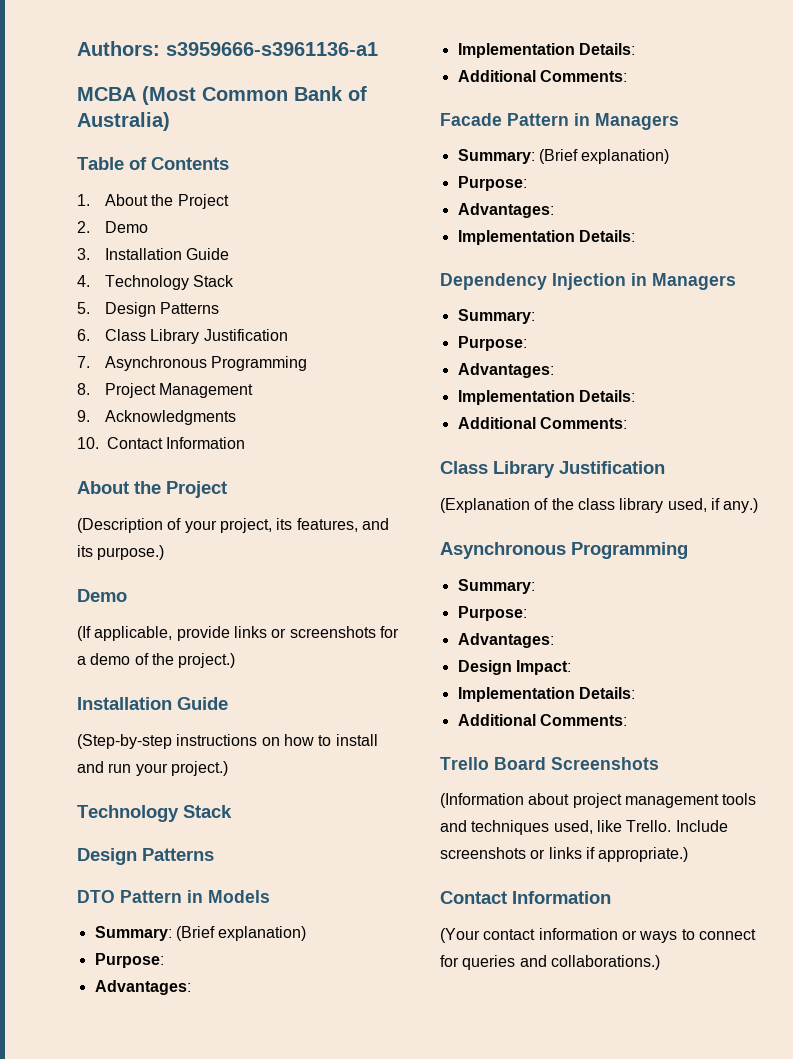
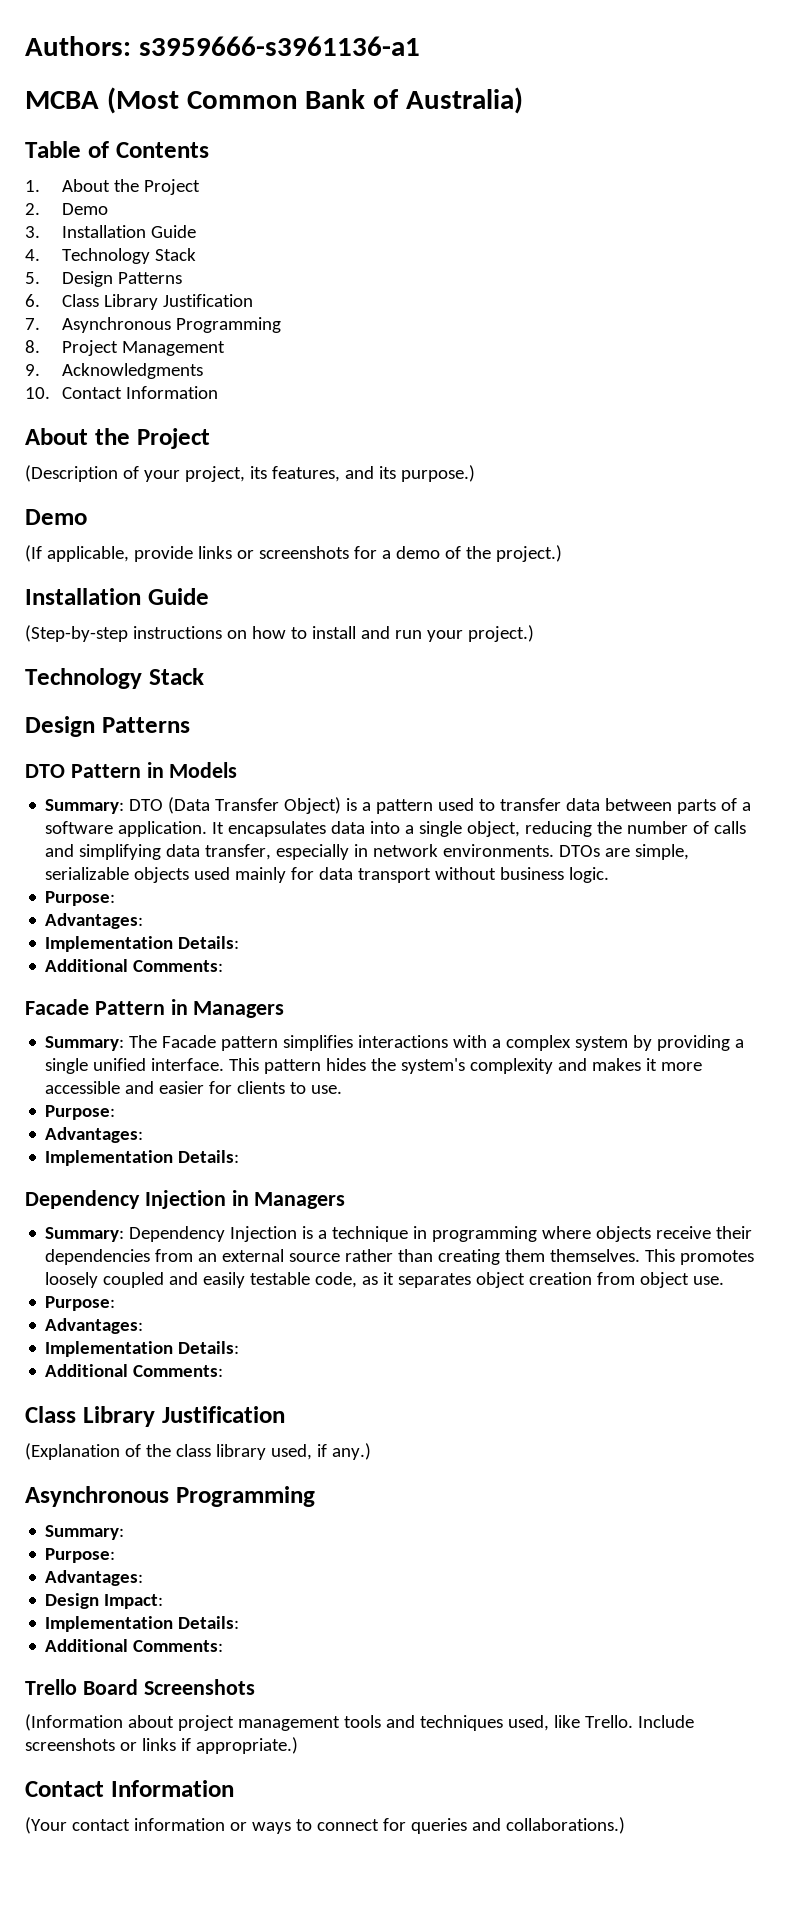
[175,926,307,941] (Brief explanation) -> [129,797,752,814] [45,821,747,837] [45,844,690,860] [45,867,610,883] DTO (Data Transfer Object) is a pattern used to transfer data between parts of a software application. It encapsulates data into a single object, reducing the number of calls and simplifying data transfer, especially in network environments. DTOs are simple, serializable objects used mainly for data transport without business logic.
[538,149,670,164] (Brief explanation) -> [129,1035,745,1051] [45,1058,703,1074] [45,1081,343,1094] The Facade pattern simplifies interactions with a complex system by providing a single unified interface. This pattern hides the system's complexity and makes it more accessible and easier for clients to use.
(535, 316) none -> [129,1226,753,1242] [45,1249,755,1265] [45,1272,725,1288] Dependency Injection is a technique in programming where objects receive their dependencies from an external source rather than creating them themselves. This promotes loosely coupled and easily testable code, as it separates object creation from object use.

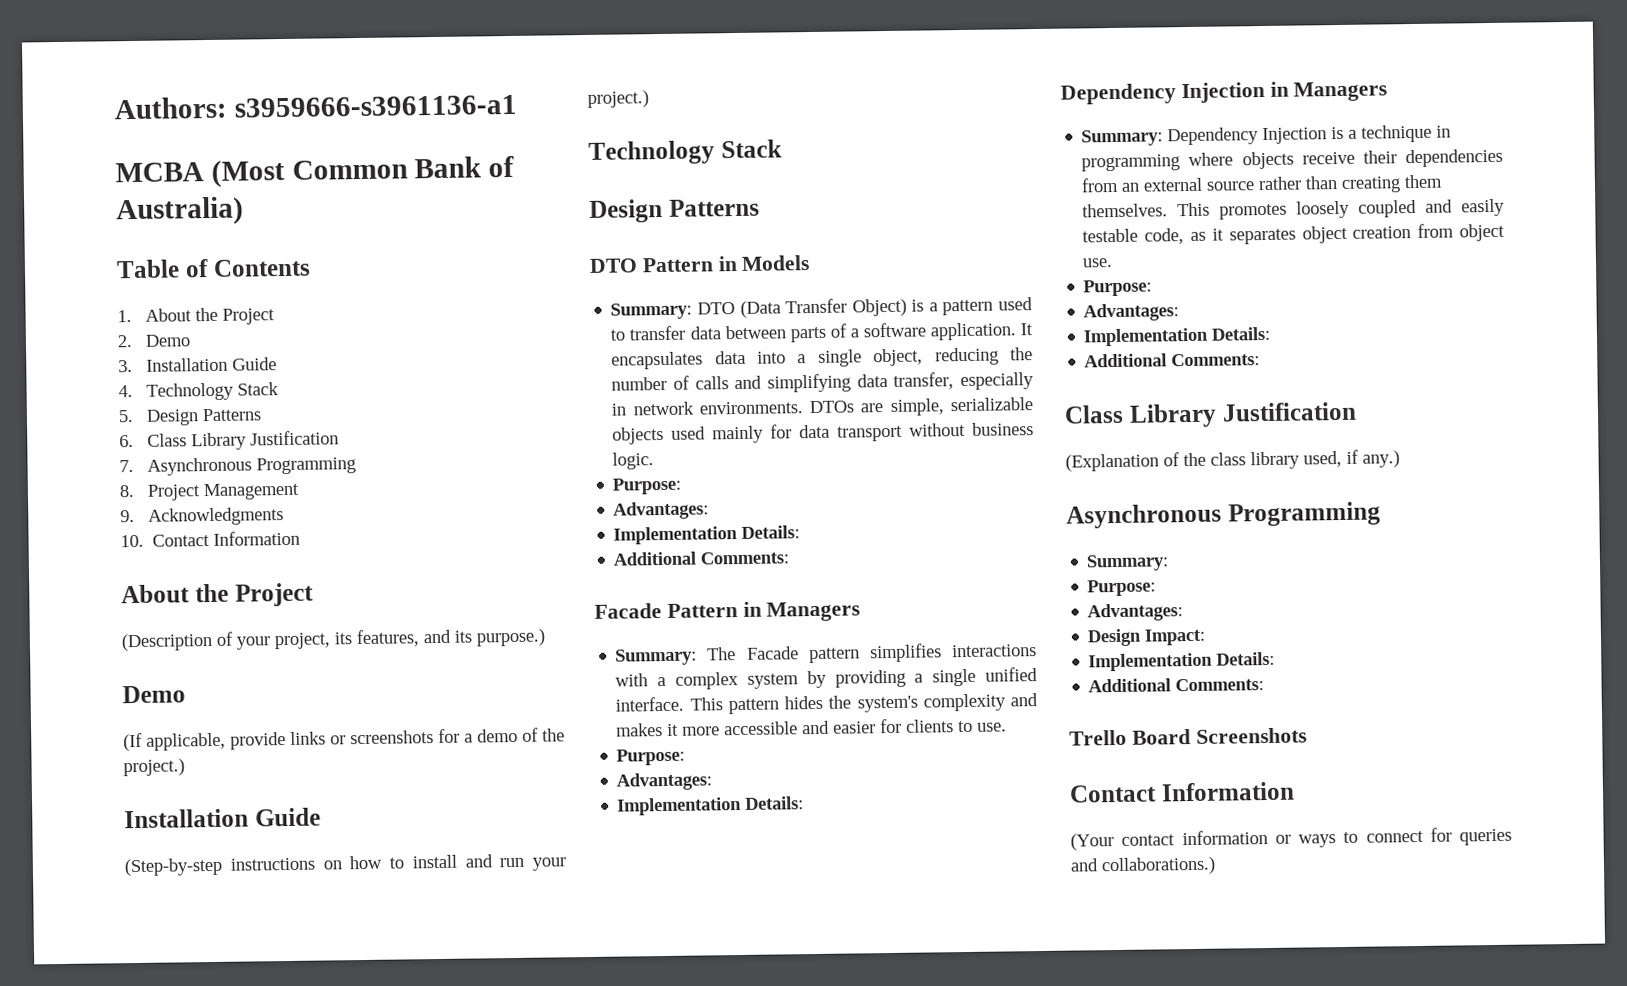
[25,1714,694,1731] [25,1737,298,1754] // (Information about project management tools and techniques used, like Trello. Include screenshots or links if appropriate.) -> (1307, 735) none

